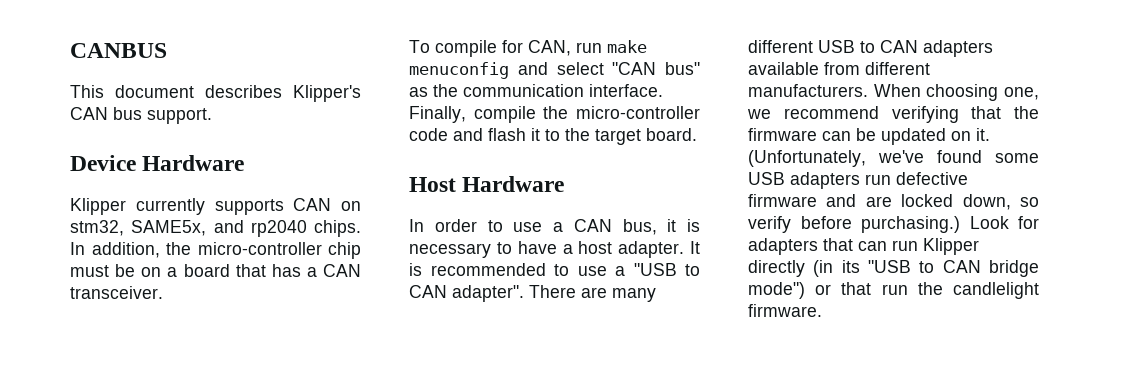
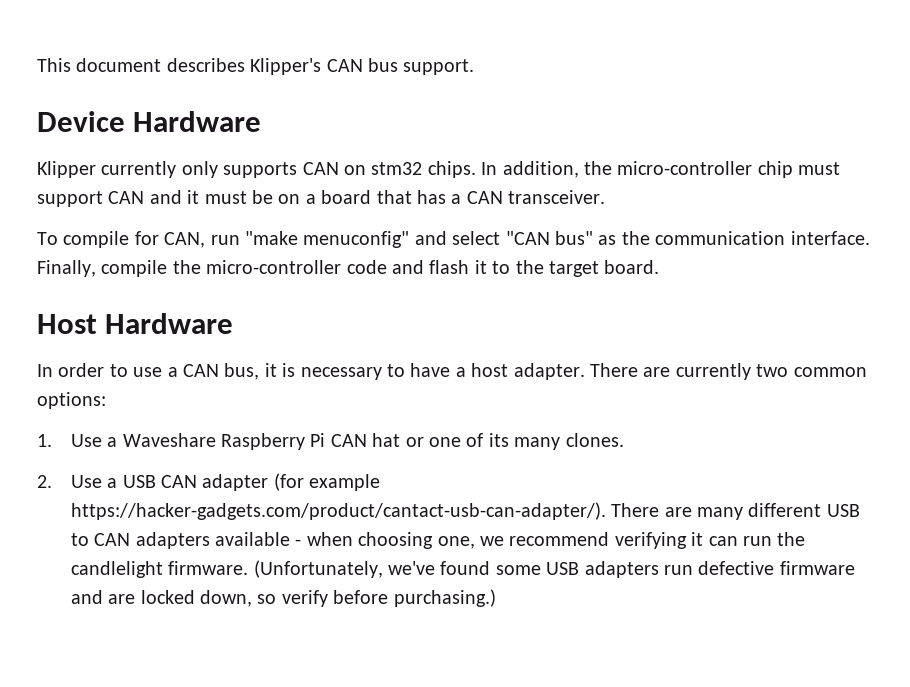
[70,43,167,58] CANBUS // -> (37, 65) none
(205, 206) none -> [181,161,218,178] only
[70,220,307,237] stm32, SAME5x, and rp2040 -> [371,162,423,175] stm32
(109, 271) none -> [37,190,247,207] support CAN and it must
[607,40,647,53] [409,62,509,79] make menuconfig -> [245,231,410,248] "make menuconfig"
[690,241,700,254] [409,263,700,276] [409,285,524,302] It is recommended to use a "USB to CAN adapter". -> [589,363,867,380] [37,392,106,409] [37,433,624,450] [37,473,381,491] [70,502,606,520] There are currently two common options: // 1. Use a Waveshare Raspberry Pi CAN hat or one of its many clones. // 2. Use a USB CAN adapter (for example https://hacker-gadgets.com/product/cantact-usb-can-adapter/).
[824,62,930,75] [748,84,921,97] from different manufacturers. When -> [295,532,353,546] - when
[971,106,1039,119] [748,128,990,145] that the firmware can be updated on it. -> [691,532,806,546] [70,561,249,578] it can run the candlelight firmware.
[969,216,1039,229] [748,238,979,255] [748,260,1039,277] [748,282,1039,299] [748,304,822,317] Look for adapters that can run Klipper directly (in its "USB to CAN bridge mode") or that run the candlelight firmware. -> (496, 598) none

